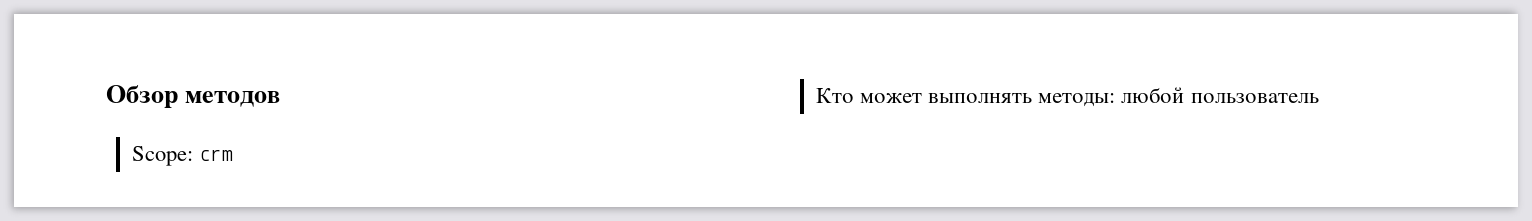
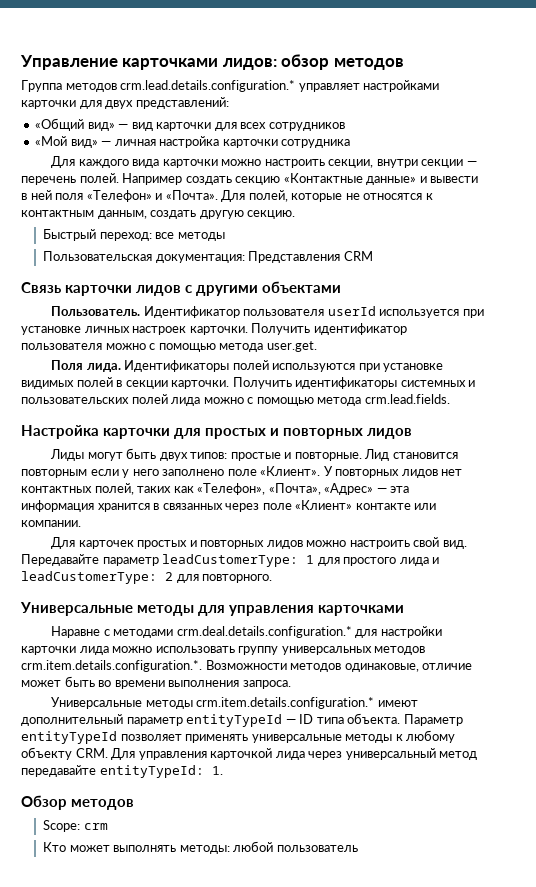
(106, 96) none -> [20,54,404,70] [21,80,440,92] [21,97,229,109] [35,118,345,131] [35,136,351,148] [51,156,477,168] [21,173,479,185] [21,190,433,202] [21,210,296,219] [43,229,225,241] [43,251,373,263] [21,281,342,296] [51,306,484,318] [21,323,407,335] [21,341,317,352] [51,360,444,372] [21,377,476,389] [21,394,450,406] [21,425,413,439] [50,448,458,461] [21,466,463,478] [21,483,410,495] [21,500,437,512] [21,520,81,527] [51,537,467,549] [21,554,440,567] [21,571,273,584] [20,602,405,616] [51,626,442,638] [21,646,426,655] [21,660,473,672] [21,676,291,689] [51,697,418,709] [21,713,463,727] [21,730,456,744] [21,747,478,760] [21,765,223,778] Управление карточками лидов: обзор методов // Группа методов crm.lead.details.configuration.* управляет настройками карточки для двух представлений: // «Общий вид» — вид карточки для всех сотрудников // «Мой вид» — личная настройка карточки сотрудника // Для каждого вида карточки можно настроить секции, внутри секции — перечень полей. Например создать секцию «Контактные данные» и вывести в ней поля «Телефон» и «Почта». Для полей, которые не относятся к контактным данным, создать другую секцию. // Быстрый переход: все методы // Пользовательская документация: Представления CRM // Связь карточки лидов с другими объектами // Пользователь. Идентификатор пользователя userId используется при установке личных настроек карточки. Получить идентификатор пользователя можно с помощью метода user.get. // Поля лида. Идентификаторы полей используются при установке видимых полей в секции карточки. Получить идентификаторы системных и пользовательских полей лида можно с помощью метода crm.lead.fields. // Настройка карточки для простых и повторных лидов // Лиды могут быть двух типов: простые и повторные. Лид становится повторным если у него заполнено поле «Клиент». У повторных лидов нет контактных полей, таких как «Телефон», «Почта», «Адрес» — эта информация хранится в связанных через поле «Клиент» контакте или компании. // Для карточек простых и повторных лидов можно настроить свой вид. Передавайте параметр leadCustomerType: 1 для простого лида и leadCustomerType: 2 для повторного. // Универсальные методы для управления карточками // Наравне с методами crm.deal.details.configuration.* для настройки карточки лида можно использовать группу универсальных методов crm.item.details.configuration.*. Возможности методов одинаковые, отличие может быть во времени выполнения запроса. // Универсальные методы crm.item.details.configuration.* имеют дополнительный параметр entityTypeId — ID типа объекта. Параметр entityTypeId позволяет применять универсальные методы к любому объекту CRM. Для управления карточкой лида через универсальный метод передавайте entityTypeId: 1. //

